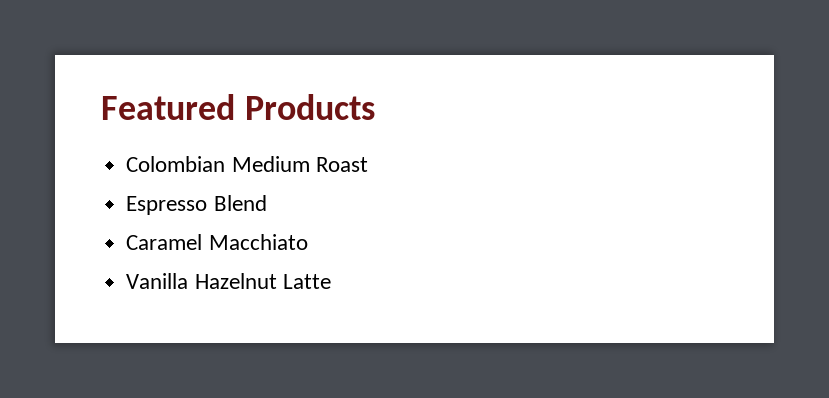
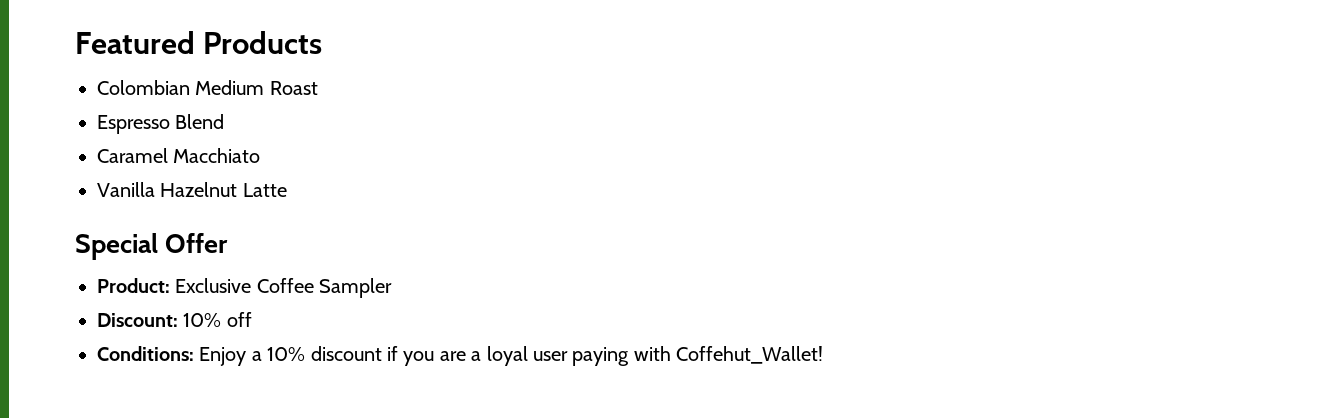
(331, 281) none -> [75,233,229,260] [97,278,393,298] [97,312,252,327] [97,346,824,366] // Special Offer // Product: Exclusive Coffee Sampler // Discount: 10% off // Conditions: Enjoy a 10% discount if you are a loyal user paying with Coffehut_Wallet!

